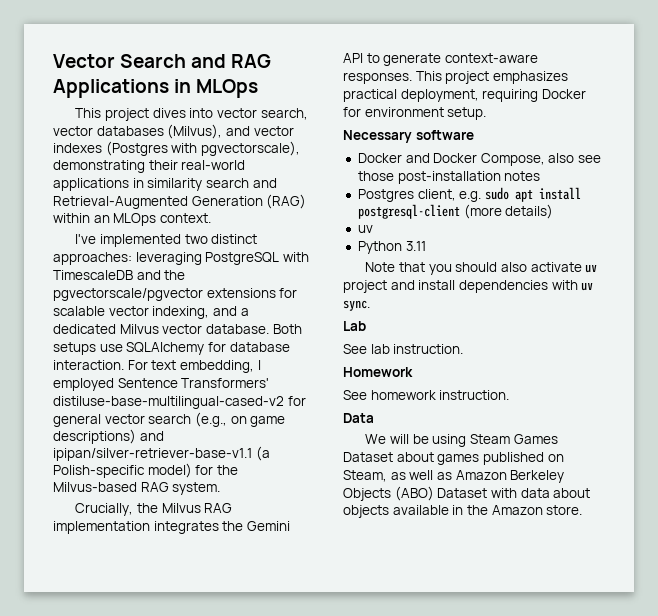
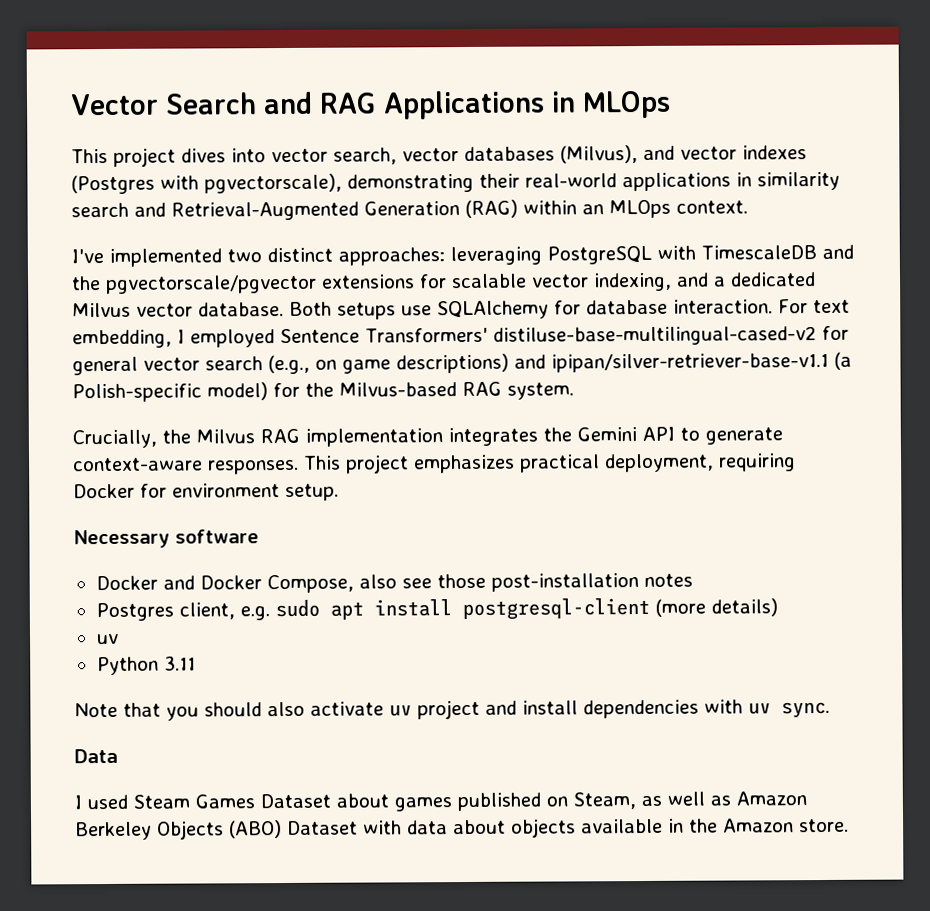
[343,321,366,331] [343,344,464,354] [343,367,413,377] [343,390,510,400] [343,413,374,423] [365,434,467,447] Lab // See lab instruction. // Homework // See homework instruction. // Data // We will be using -> [74,748,118,764] [74,794,128,810] Data // I used

